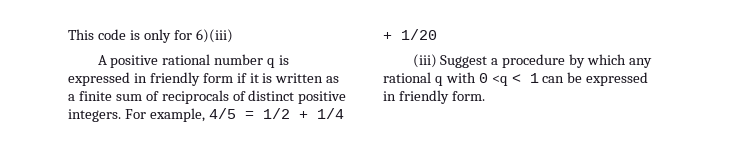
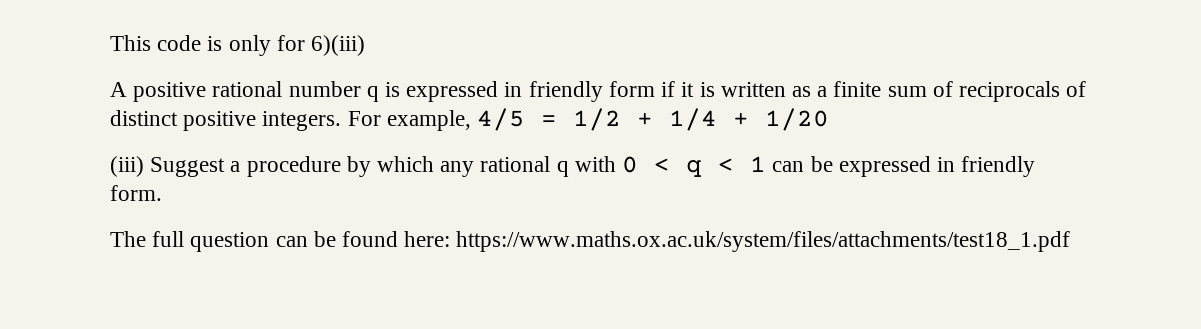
[491,75,508,86] <q -> [654,158,703,177] < q
(485, 96) none -> [110,231,1071,252] // The full question can be found here: https://www.maths.ox.ac.uk/system/files/attachments/test18_1.pdf

